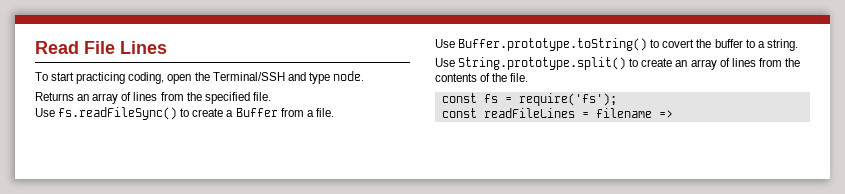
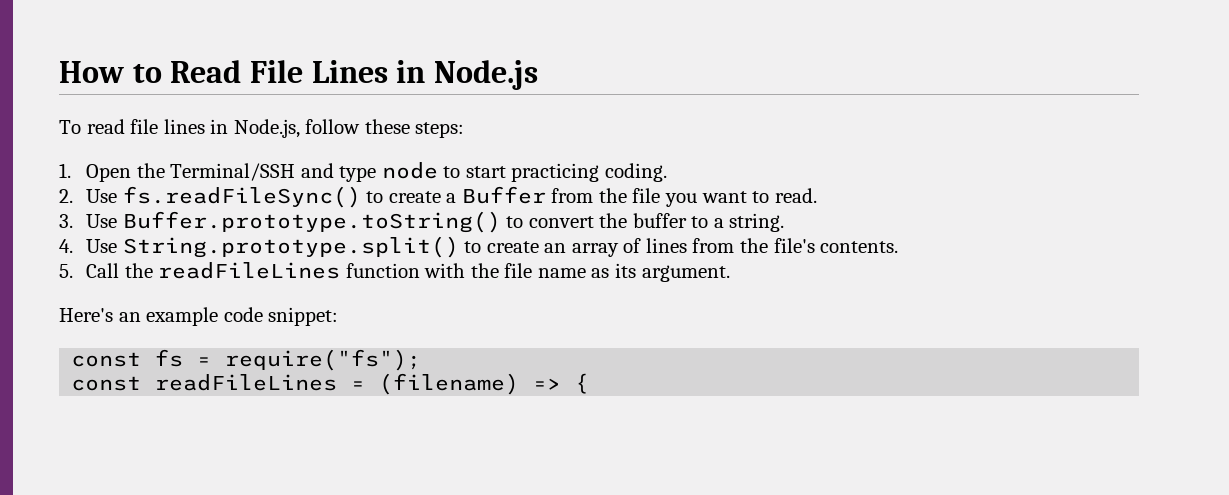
(35, 47) none -> [59,61,162,83] How to
(167, 47) none -> [396,60,538,90] in Node.js
[51,71,364,84] [35,92,271,104] start practicing coding, open the Terminal/SSH and type node. // Returns an array of lines from the specified file. // -> [86,119,465,138] [59,162,667,182] [59,189,73,203] read file lines in Node.js, follow these steps: // 1. Open the Terminal/SSH and type node to start practicing coding. // 2.
[306,108,334,117] a file. // -> [598,188,817,207] [59,214,73,228] the file you want to read. // 3.
[662,39,695,48] covert -> [528,216,594,228] convert
(798, 45) none -> [59,239,73,253] 4.
[435,73,529,82] contents of the file. -> [773,238,899,253] [59,262,730,282] [59,307,339,326] file's contents. // 5. Call the readFileLines function with the file name as its argument. // Here's an example code snippet:
[518,93,617,106] require('fs'); -> [225,349,422,371] require("fs");
[595,108,673,118] filename => -> [379,373,590,395] (filename) => {

